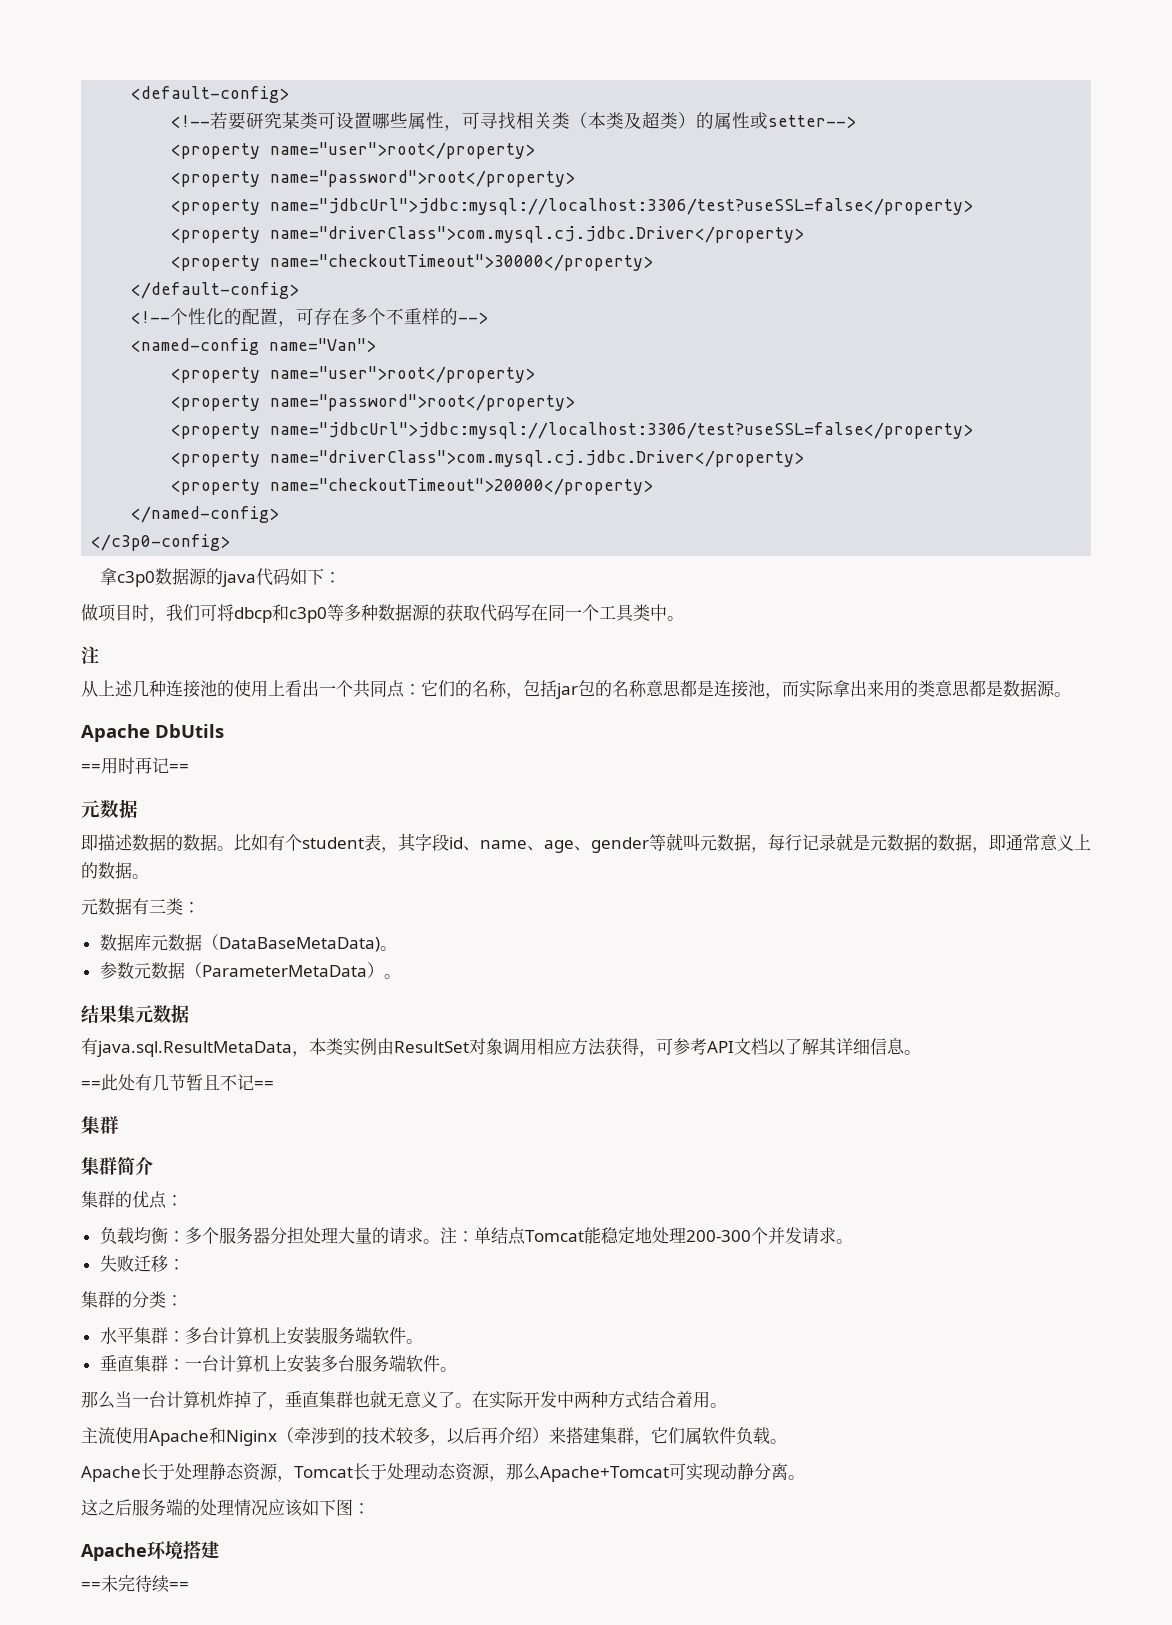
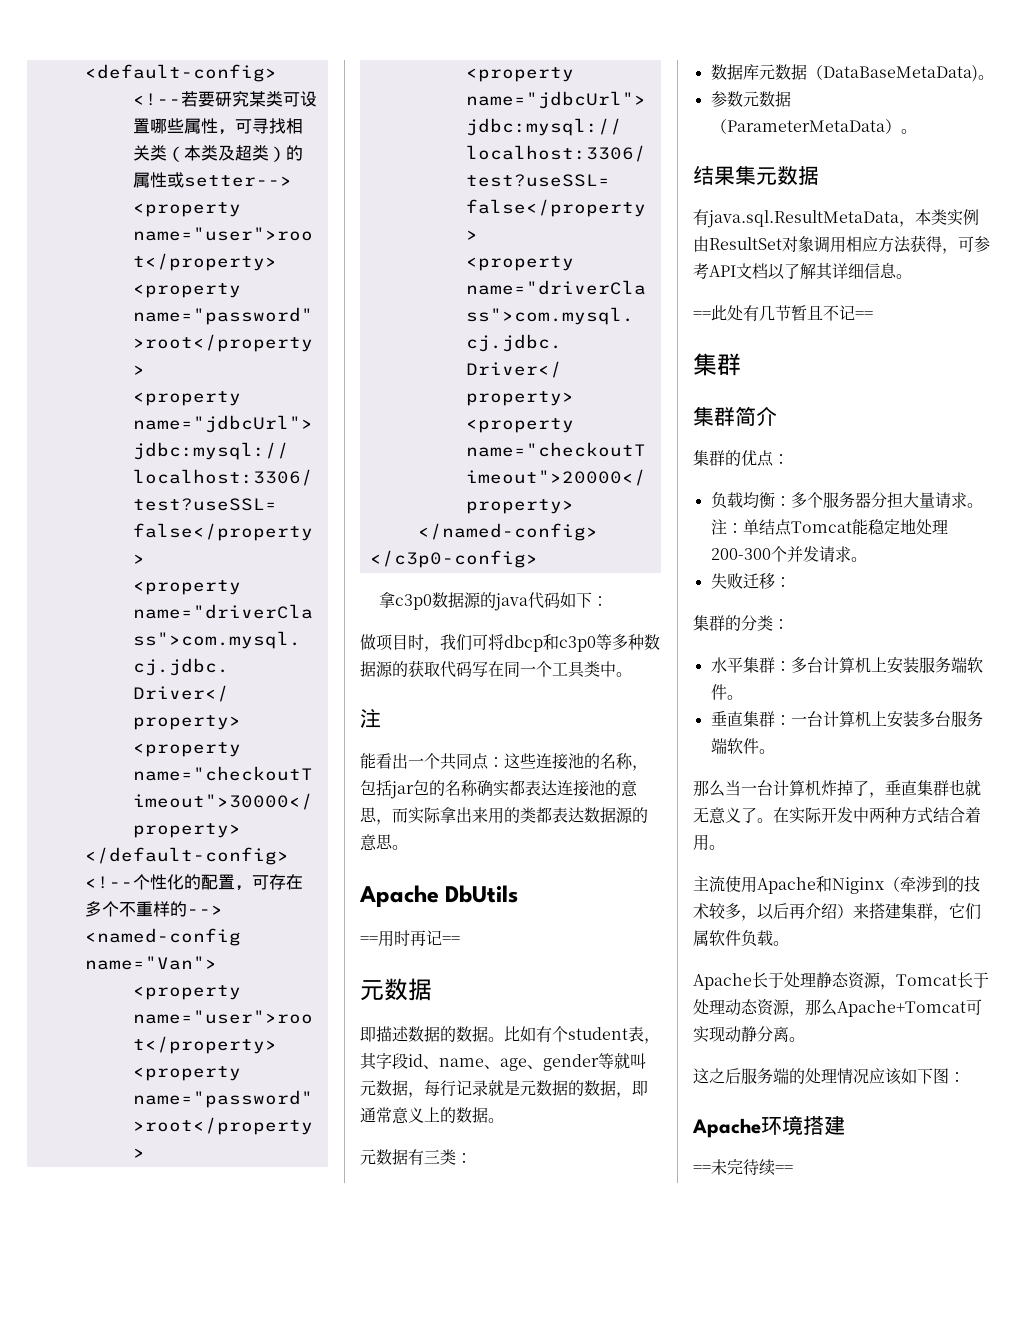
[81,680,285,698] 从上述几种连接池的使用上 -> [360,753,376,769] 能
[421,680,455,697] 它们 -> [504,753,584,770] 这些连接池
[646,680,765,698] 意思都是连接池 -> [477,780,638,797] [360,807,377,823] 确实都表达连接池的意思
[935,680,1055,697] 意思都是数据源 -> [536,807,648,823] [360,834,393,851] 都表达数据源的意思
[303,1227,389,1244] 处理大量的 -> [902,492,935,508] 大量

